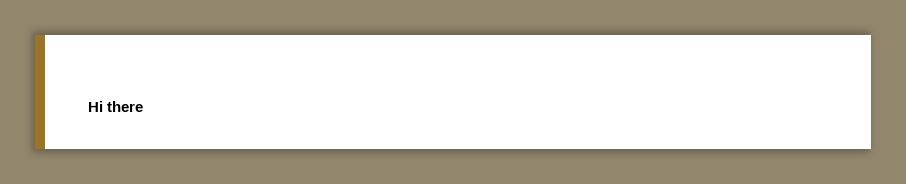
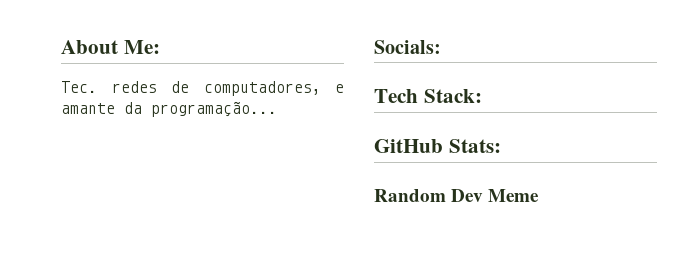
[88,101,144,112] Hi there -> [61,40,160,54] [61,81,344,96] [61,101,277,117] [374,40,441,54] [374,89,482,103] [374,139,501,153] [374,189,540,202] About Me: // Tec. redes de computadores, e amante da programação... // Socials: // Tech Stack: // GitHub Stats: // Random Dev Meme

